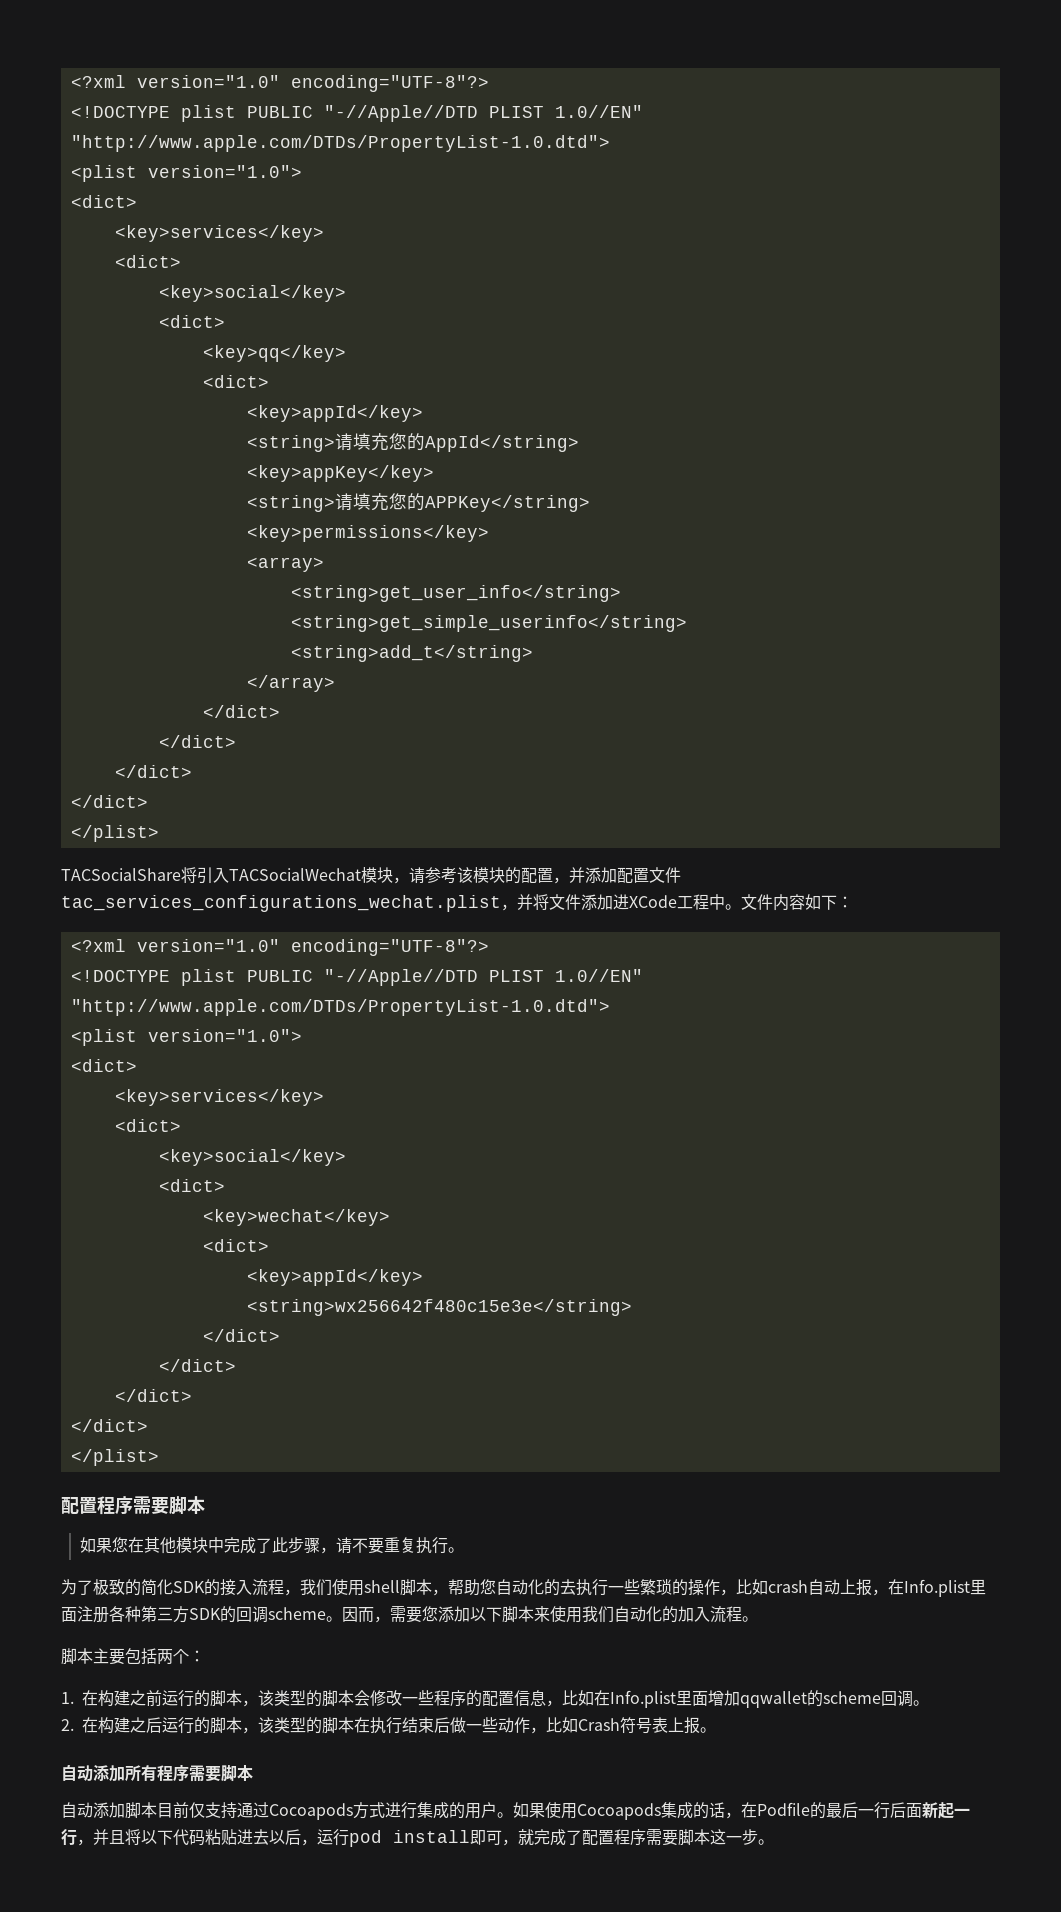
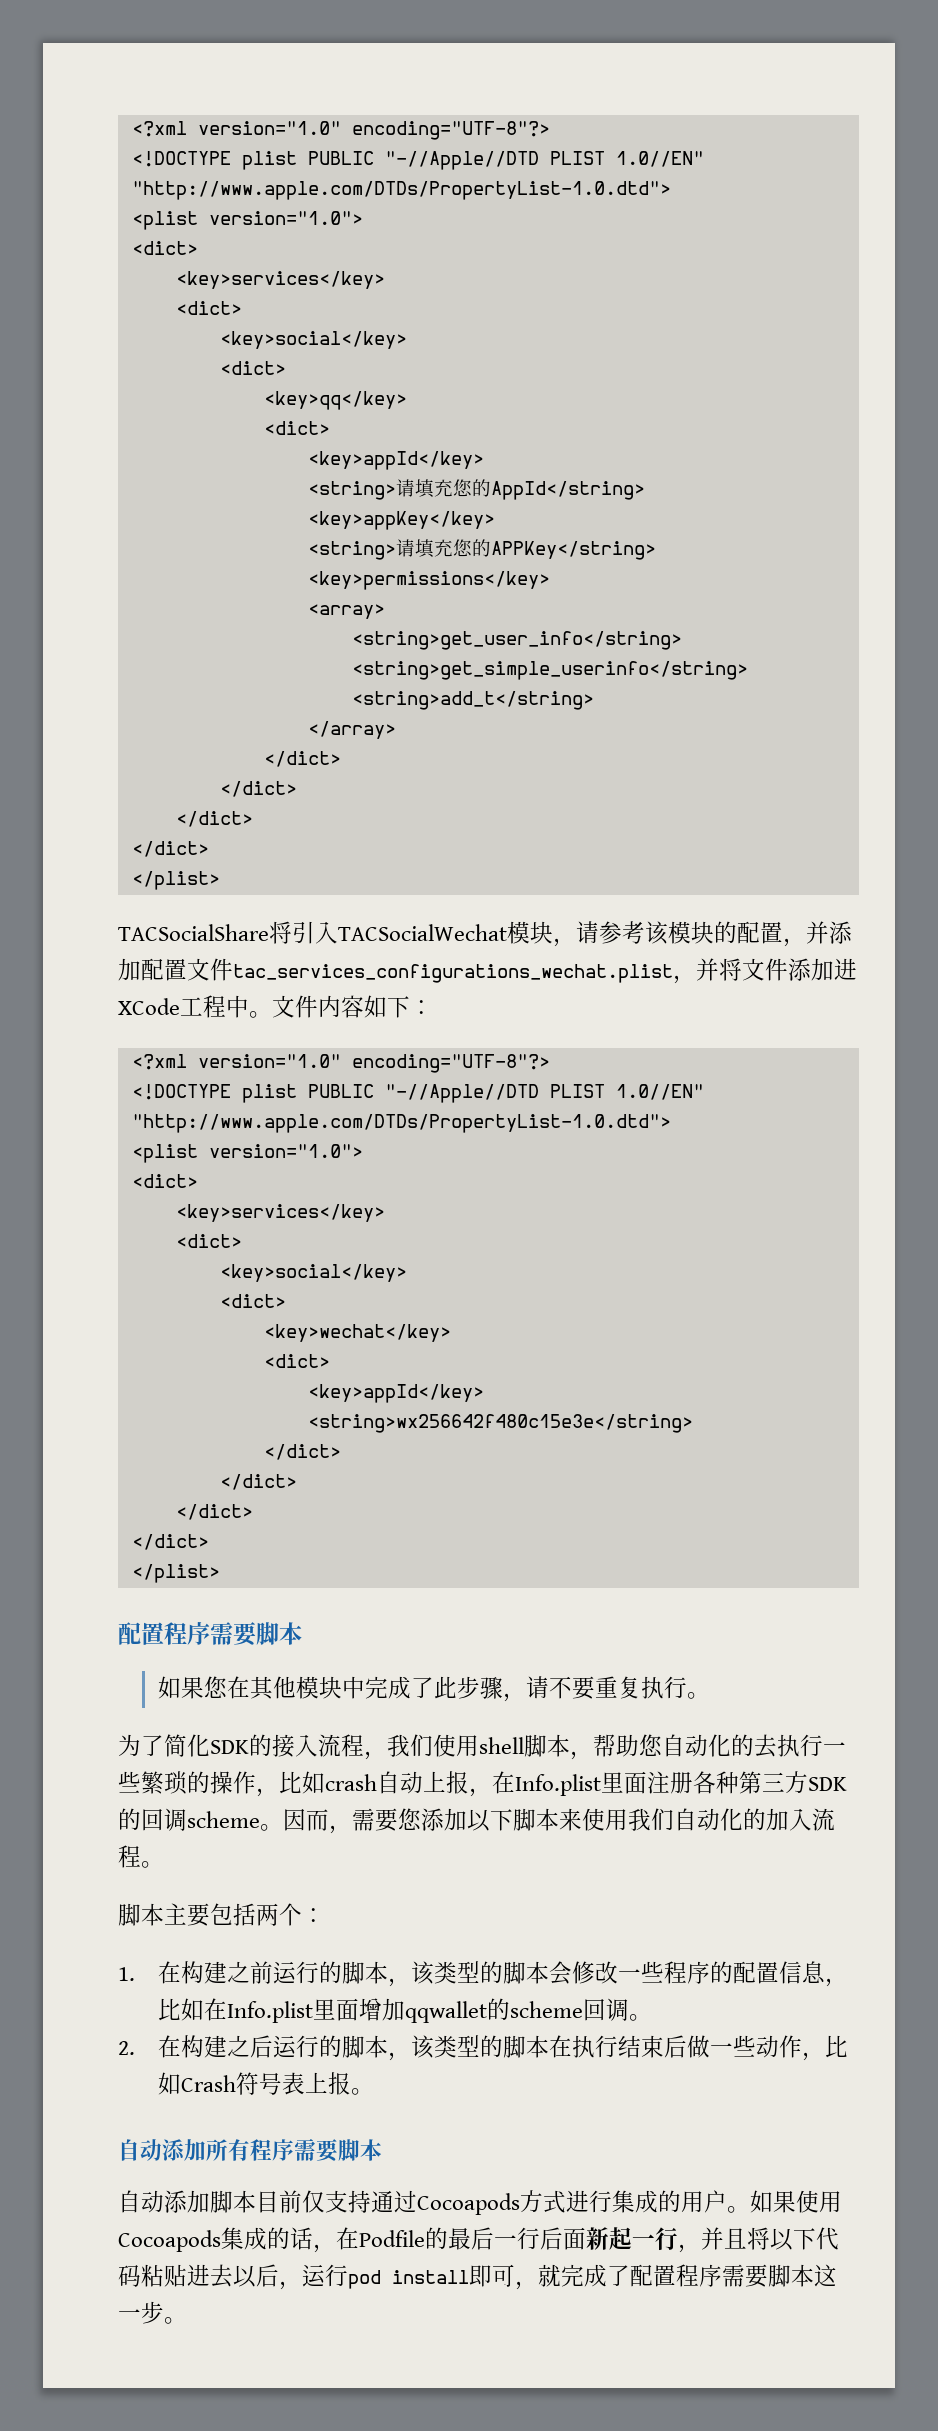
[93,1579,141,1596] 极致的 -> (164, 1745) none

